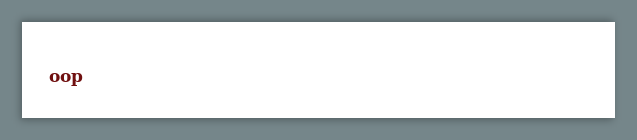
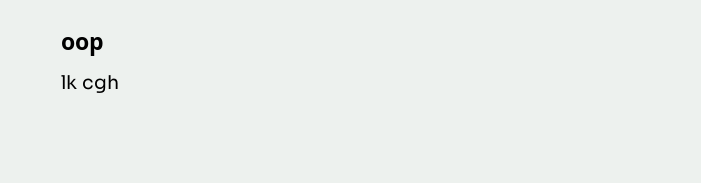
(83, 79) none -> [61,75,120,93] // lk cgh

